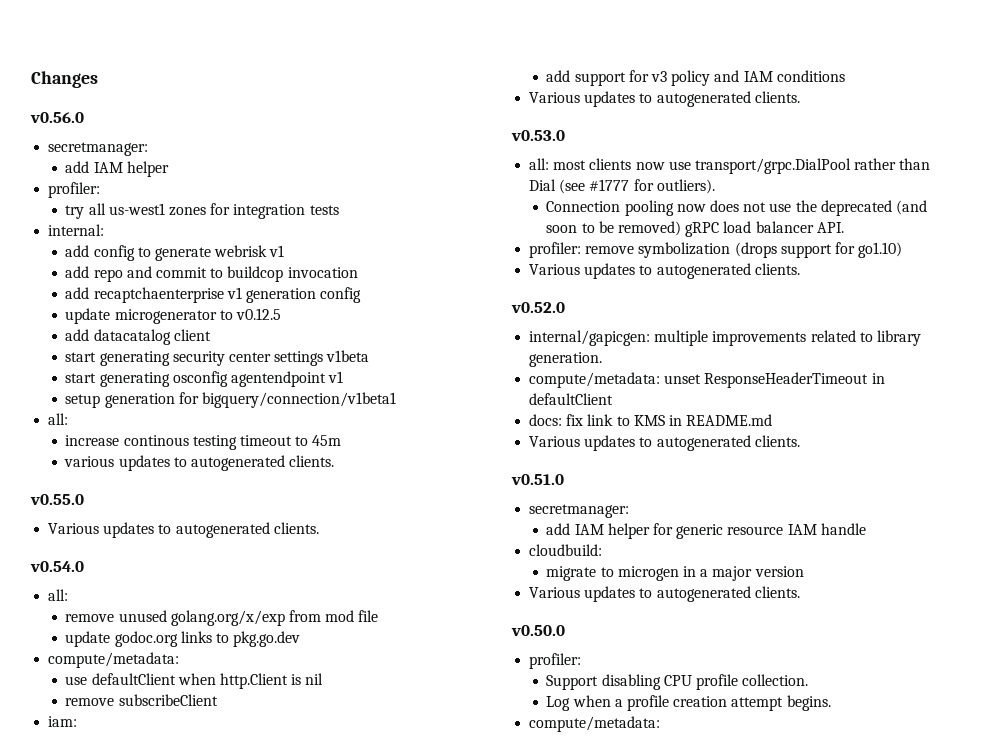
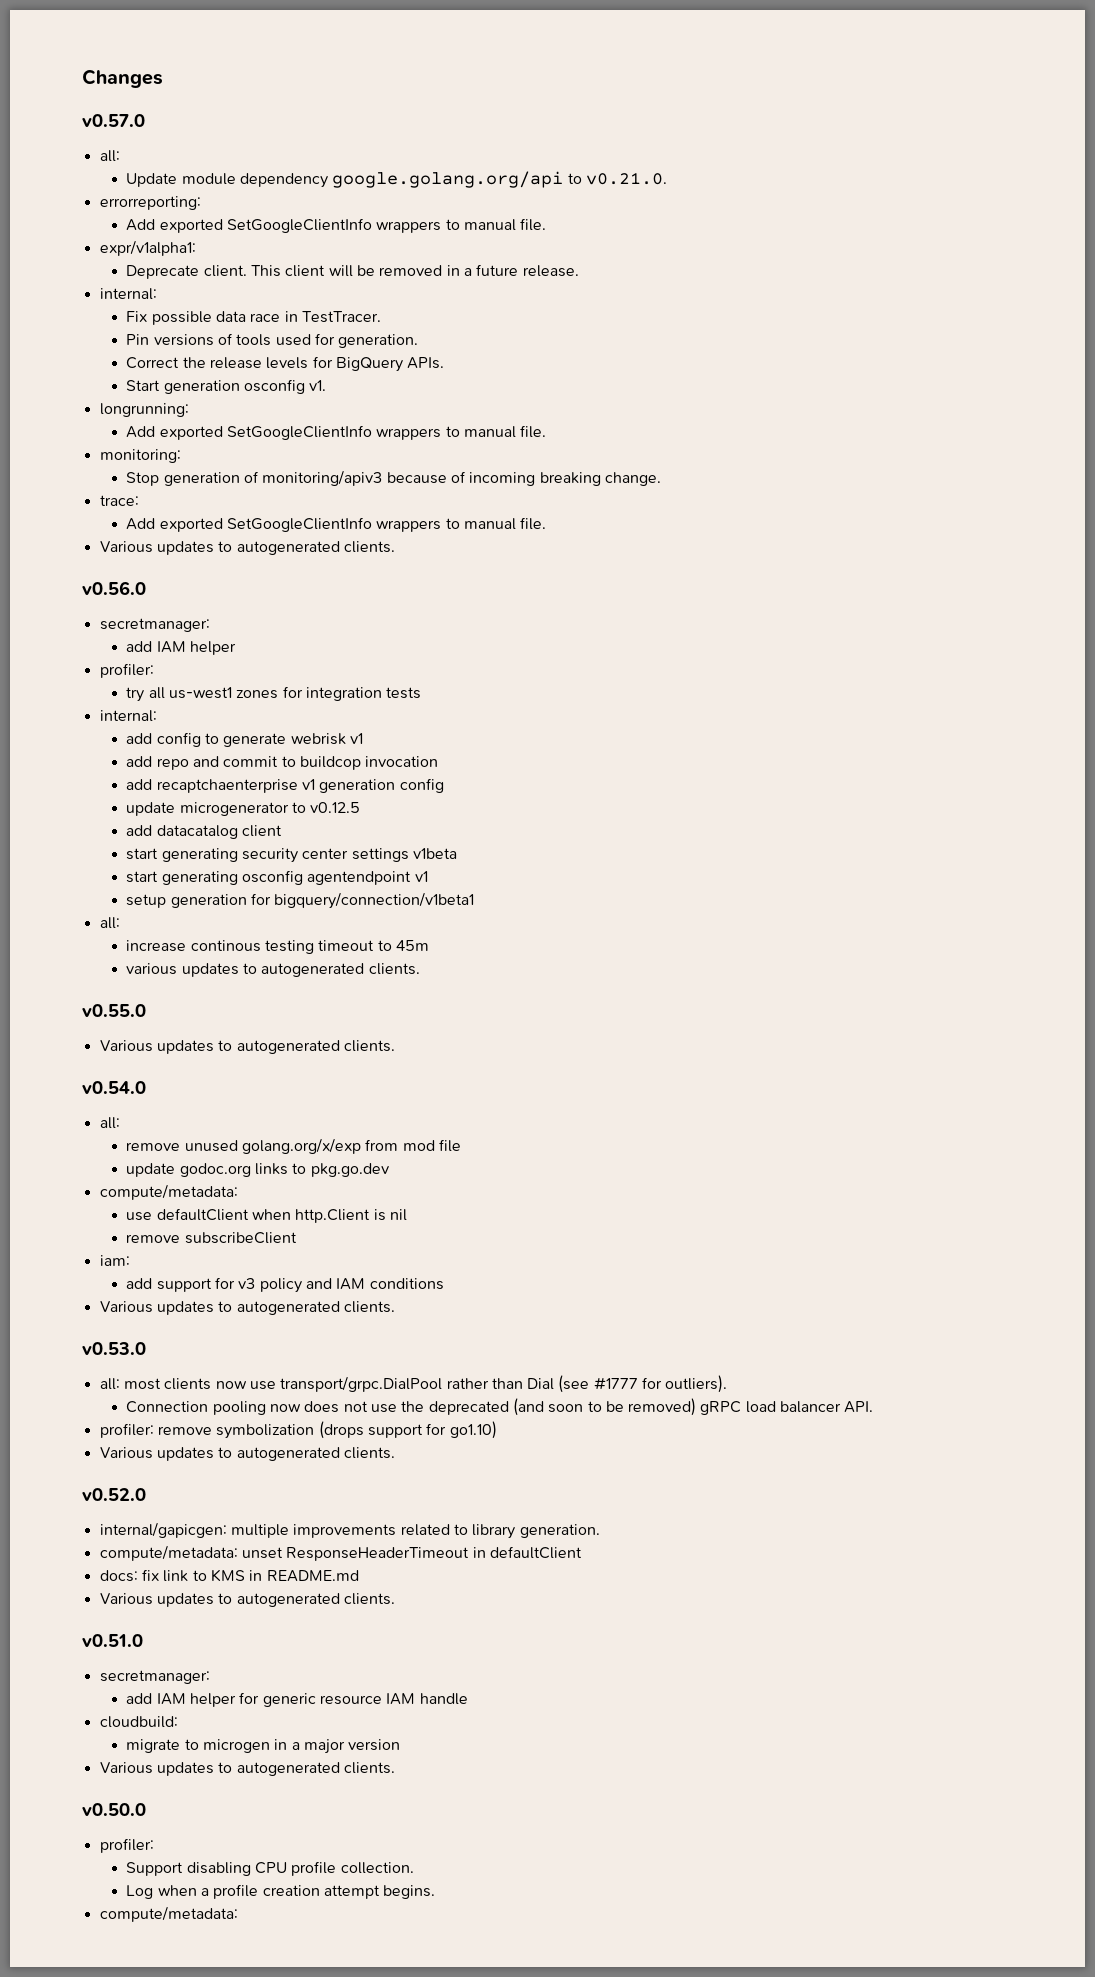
(98, 79) none -> [82,114,145,127] [99,150,120,162] [126,171,667,188] [99,196,201,210] [126,218,547,233] [99,240,196,256] [126,264,579,279] [99,288,157,300] [126,311,381,325] [126,333,419,348] [126,356,445,372] [126,379,327,394] [99,403,189,417] [126,425,547,440] [99,449,181,463] [126,470,661,486] [99,495,139,506] [126,517,547,532] [99,541,395,555] // v0.57.0 // all: // Update module dependency google.golang.org/api to v0.21.0. // errorreporting: // Add exported SetGoogleClientInfo wrappers to manual file. // expr/v1alpha1: // Deprecate client. This client will be removed in a future release. // internal: // Fix possible data race in TestTracer. // Pin versions of tools used for generation. // Correct the release levels for BigQuery APIs. // Start generation osconfig v1. // longrunning: // Add exported SetGoogleClientInfo wrappers to manual file. // monitoring: // Stop generation of monitoring/apiv3 because of incoming breaking change. // trace: // Add exported SetGoogleClientInfo wrappers to manual file. // Various updates to autogenerated clients.

